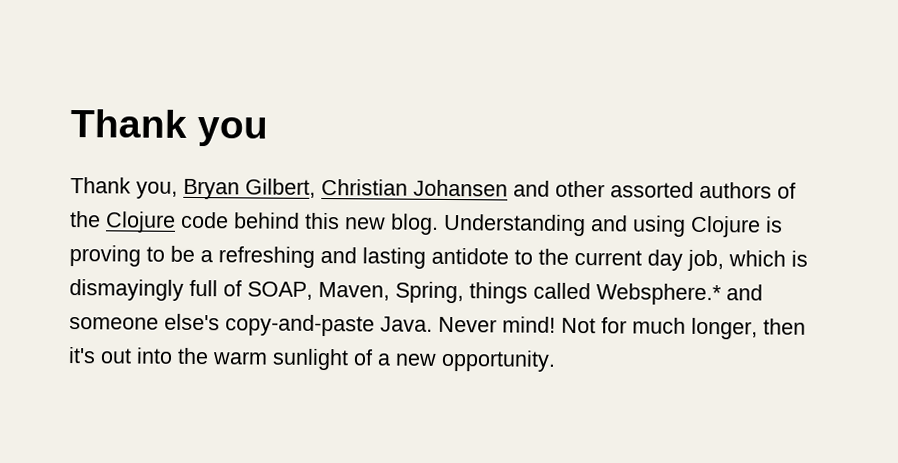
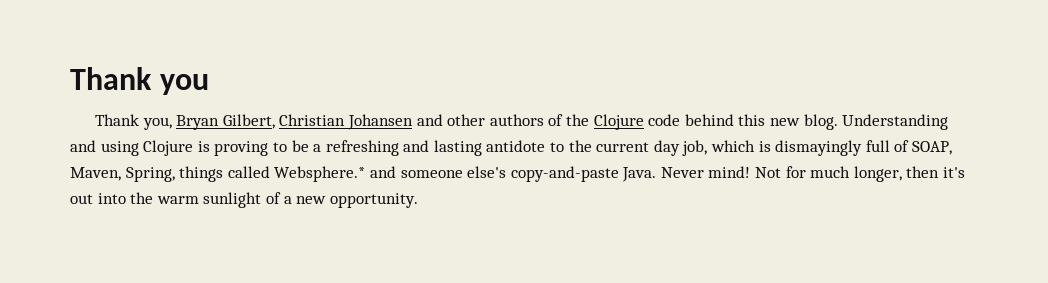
[610,181,694,198] assorted -> (486, 120) none

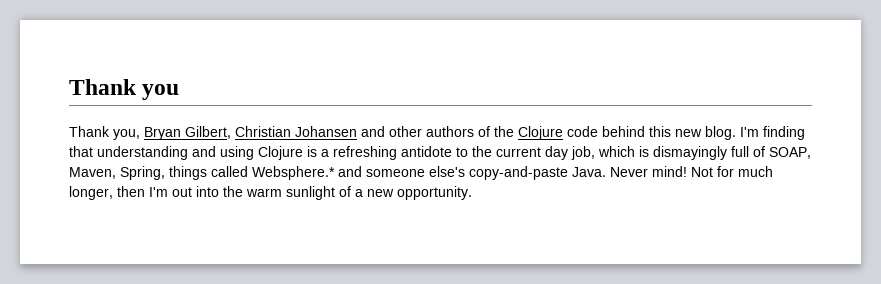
[842,114,949,130] [70,140,482,156] Understanding and using Clojure is proving to be a refreshing and lasting -> [740,126,805,140] [69,146,397,160] I'm finding that understanding and using Clojure is a refreshing
[943,167,966,178] it's -> [149,187,168,197] I'm

